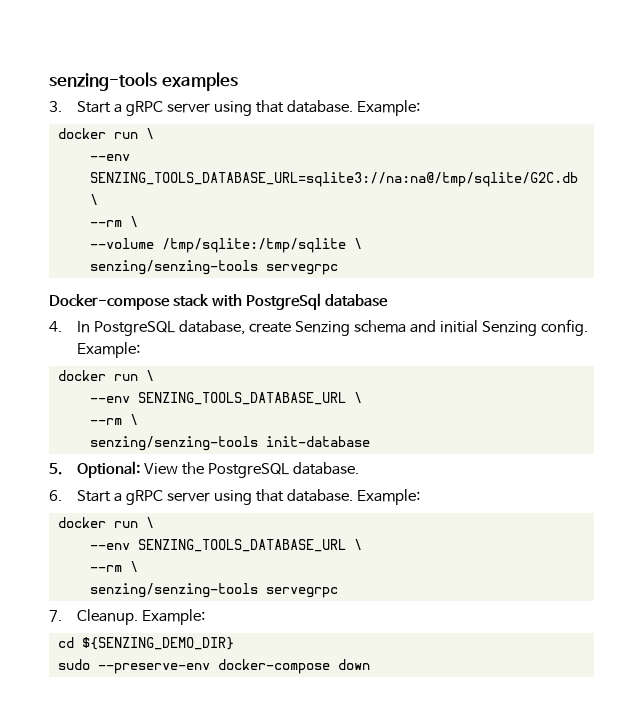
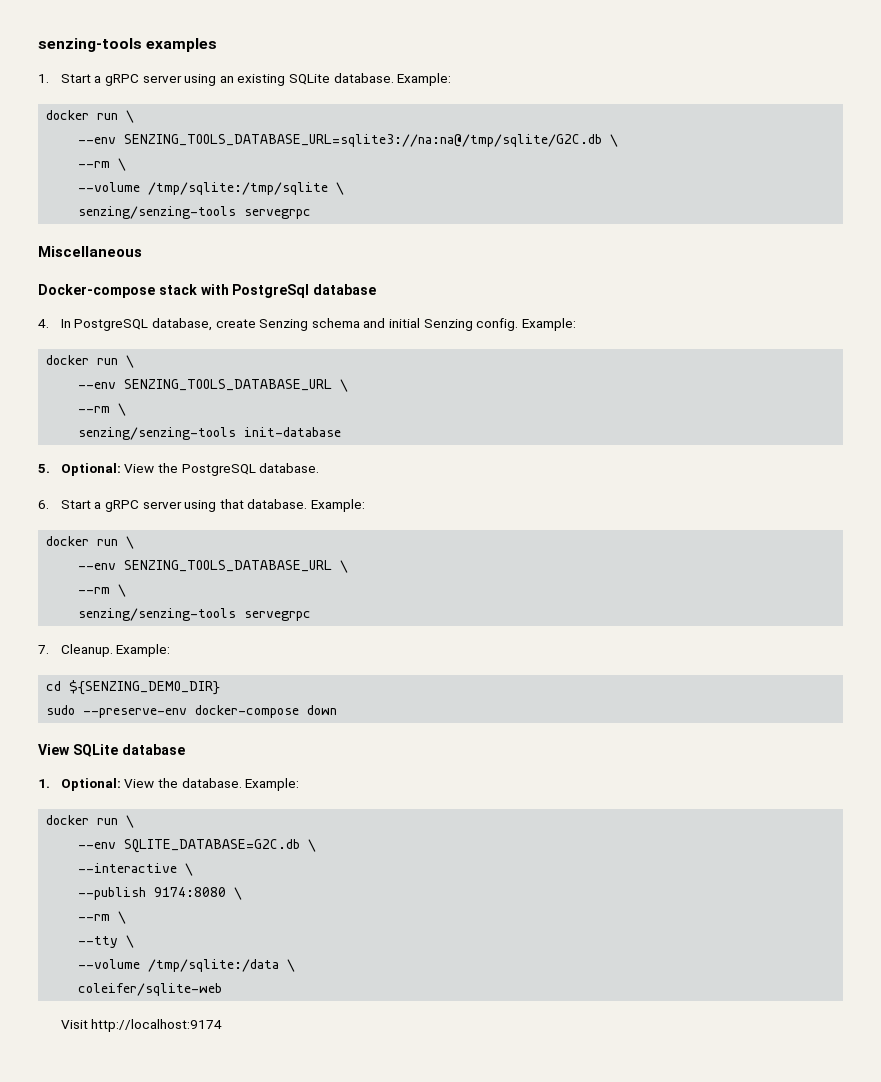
[49,100,285,116] 3. Start a gRPC server using that -> [38,74,331,86] 1. Start a gRPC server using an existing SQLite
(338, 269) none -> [38,246,142,257] // Miscellaneous
(370, 664) none -> [38,744,185,757] [38,778,300,791] [46,815,135,828] [78,839,317,853] [78,863,194,876] [78,887,243,900] [78,911,127,924] [78,935,135,948] [78,959,296,972] [78,983,223,996] [60,1019,223,1032] // View SQLite database // 1. Optional: View the database. Example: // docker run \ // --env SQLITE_DATABASE=G2C.db \ // --interactive \ // --publish 9174:8080 \ // --rm \ // --tty \ // --volume /tmp/sqlite:/data \ // coleifer/sqlite-web // Visit http://localhost:9174

